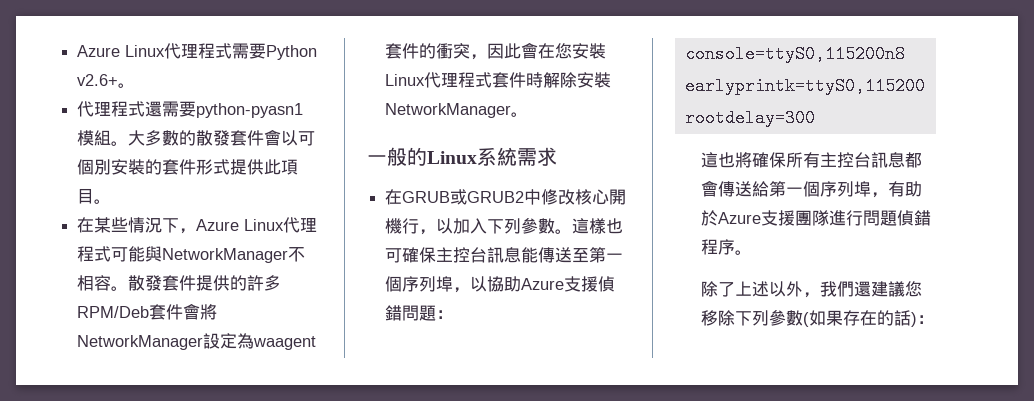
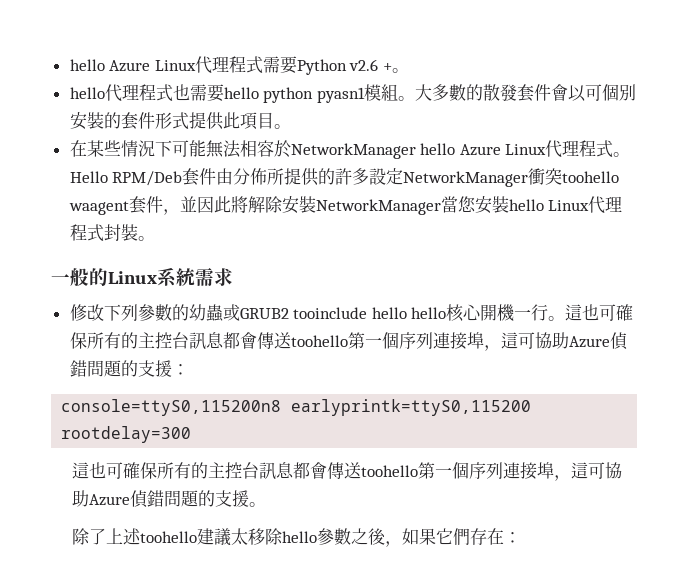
(77, 51) none -> [69,59,105,71] hello
[77,74,136,88] [77,101,304,118] v2.6+。 // 代理程式還需要python-pyasn1 -> [349,59,410,73] [69,84,365,103] v2.6 +。 // hello代理程式也需要hello python pyasn1
[179,217,318,234] [77,246,306,263] [77,275,282,291] [77,303,218,320] [77,333,317,350] [385,42,607,60] [385,72,612,88] [385,103,512,118] ，Azure Linux代理程式可能與NetworkManager不相容。散發套件提供的許多RPM/Deb套件會將NetworkManager設定為waagent套件的衝突，因此會在您安裝Linux代理程式套件時解除安裝NetworkManager -> [171,140,631,159] [69,168,620,187] [68,196,623,215] [69,224,138,242] 可能無法相容於NetworkManager hello Azure Linux代理程式。Hello RPM/Deb套件由分佈所提供的許多設定NetworkManager衝突toohello waagent套件，並因此將解除安裝NetworkManager當您安裝hello Linux代理程式封裝
[385,189,627,205] [385,217,624,235] [385,247,624,263] [385,276,616,293] [385,305,454,321] [684,45,905,63] [684,77,925,95] [684,109,815,127] [701,151,923,168] [701,180,923,198] [701,210,932,226] [701,239,753,255] [701,281,923,298] [701,309,918,327] 在GRUB或GRUB2中修改核心開機行，以加入下列參數。這樣也可確保主控台訊息能傳送至第一個序列埠，以協助Azure支援偵錯問題： // console=ttyS0,115200n8 earlyprintk=ttyS0,115200 rootdelay=300 // 這也將確保所有主控台訊息都會傳送給第一個序列埠，有助於Azure支援團隊進行問題偵錯程序。 // 除了上述以外，我們還建議您移除下列參數(如果存在的話) -> [69,304,634,322] [69,332,629,351] [69,360,189,377] [61,399,532,416] [61,426,192,443] [72,462,623,481] [72,490,267,508] [72,528,505,547] 修改下列參數的幼蟲或GRUB2 tooinclude hello hello核心開機一行。這也可確保所有的主控台訊息都會傳送toohello第一個序列連接埠，這可協助Azure偵錯問題的支援： // console=ttyS0,115200n8 earlyprintk=ttyS0,115200 rootdelay=300 // 這也可確保所有的主控台訊息都會傳送toohello第一個序列連接埠，這可協助Azure偵錯問題的支援。 // 除了上述toohello建議太移除hello參數之後，如果它們存在

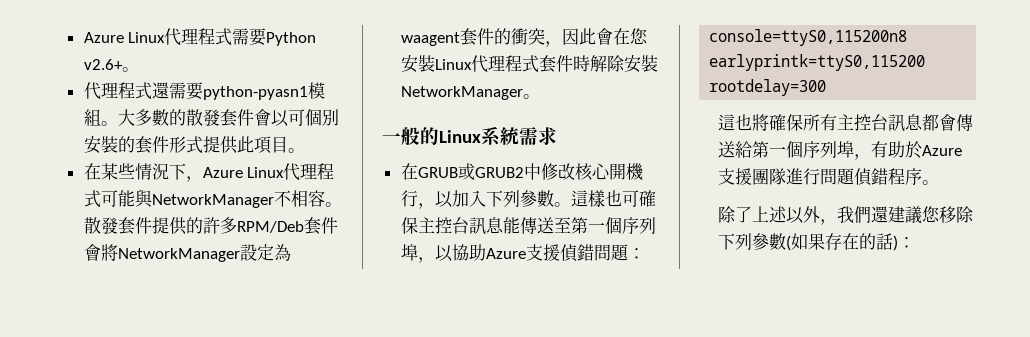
[69,59,105,71] hello -> (83, 37) none
[349,59,410,73] [69,84,365,103] v2.6 +。 // hello代理程式也需要hello python pyasn1 -> [83,59,139,72] [83,82,308,100] v2.6+。 // 代理程式還需要python-pyasn1
[171,140,631,159] [69,168,620,187] [68,196,623,215] [69,224,138,242] 可能無法相容於NetworkManager hello Azure Linux代理程式。Hello RPM/Deb套件由分佈所提供的許多設定NetworkManager衝突toohello waagent套件，並因此將解除安裝NetworkManager當您安裝hello Linux代理程式封裝 -> [185,163,335,182] [83,190,342,208] [83,217,338,235] [83,244,291,262] [400,28,648,47] [400,55,658,73] [400,86,523,100] ，Azure Linux代理程式可能與NetworkManager不相容。散發套件提供的許多RPM/Deb套件會將NetworkManager設定為waagent套件的衝突，因此會在您安裝Linux代理程式套件時解除安裝NetworkManager
[69,304,634,322] [69,332,629,351] [69,360,189,377] [61,399,532,416] [61,426,192,443] [72,462,623,481] [72,490,267,508] [72,528,505,547] 修改下列參數的幼蟲或GRUB2 tooinclude hello hello核心開機一行。這也可確保所有的主控台訊息都會傳送toohello第一個序列連接埠，這可協助Azure偵錯問題的支援： // console=ttyS0,115200n8 earlyprintk=ttyS0,115200 rootdelay=300 // 這也可確保所有的主控台訊息都會傳送toohello第一個序列連接埠，這可協助Azure偵錯問題的支援。 // 除了上述toohello建議太移除hello參數之後，如果它們存在 -> [400,163,644,181] [400,190,656,209] [400,217,656,235] [400,244,645,263] [709,29,908,46] [709,54,926,71] [709,79,827,96] [718,114,974,132] [718,141,963,160] [718,168,940,186] [718,206,975,225] [718,233,899,251] 在GRUB或GRUB2中修改核心開機行，以加入下列參數。這樣也可確保主控台訊息能傳送至第一個序列埠，以協助Azure支援偵錯問題： // console=ttyS0,115200n8 earlyprintk=ttyS0,115200 rootdelay=300 // 這也將確保所有主控台訊息都會傳送給第一個序列埠，有助於Azure支援團隊進行問題偵錯程序。 // 除了上述以外，我們還建議您移除下列參數(如果存在的話)

